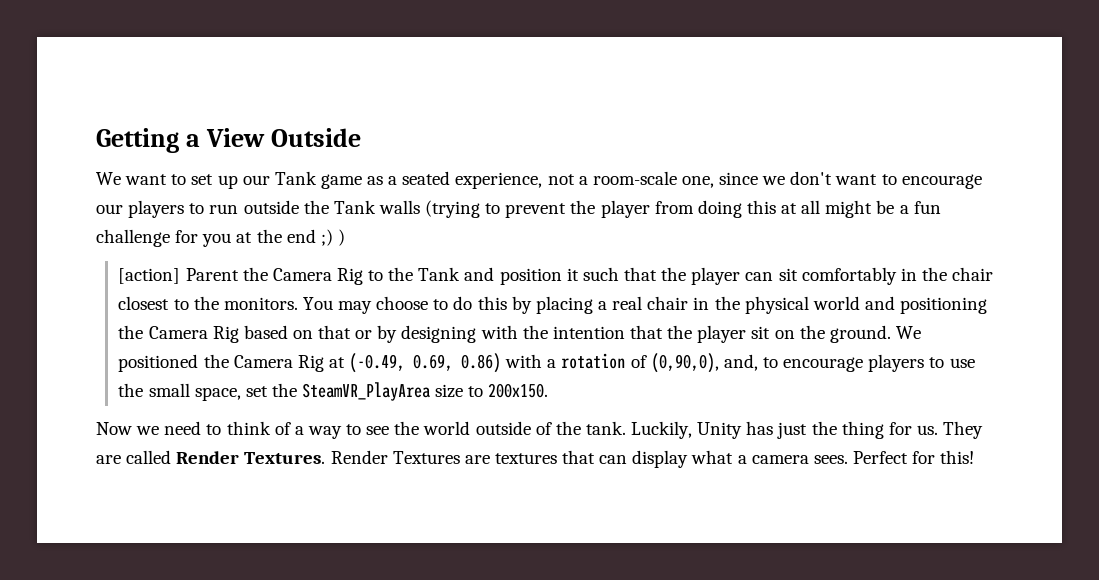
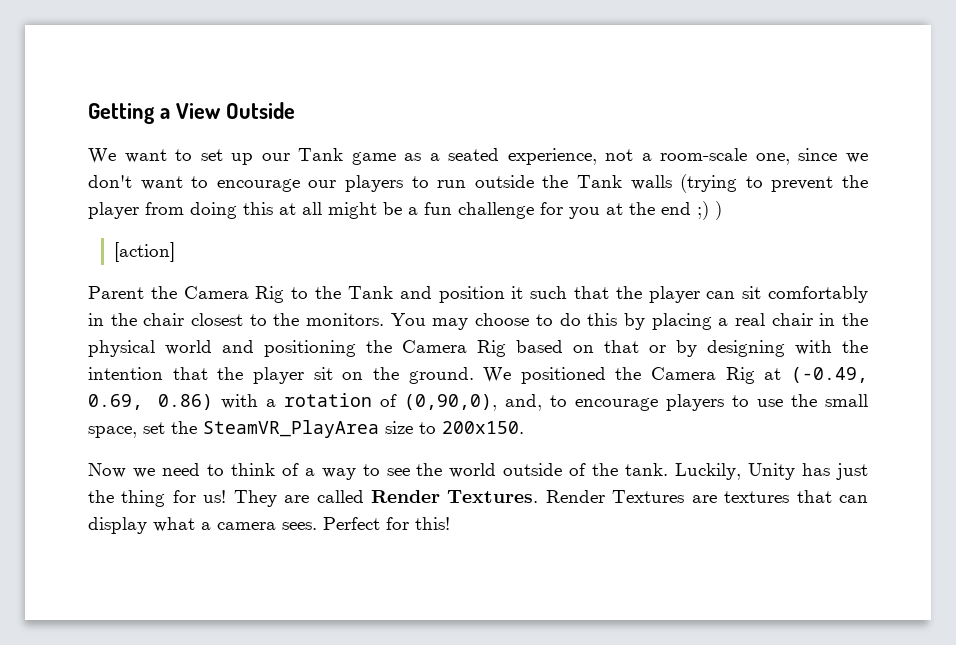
(181, 276) none -> (176, 252) //
[916,425,938,435] us. -> [203,490,227,503] us!

